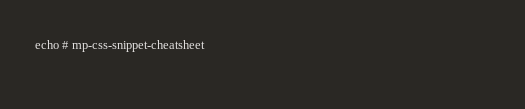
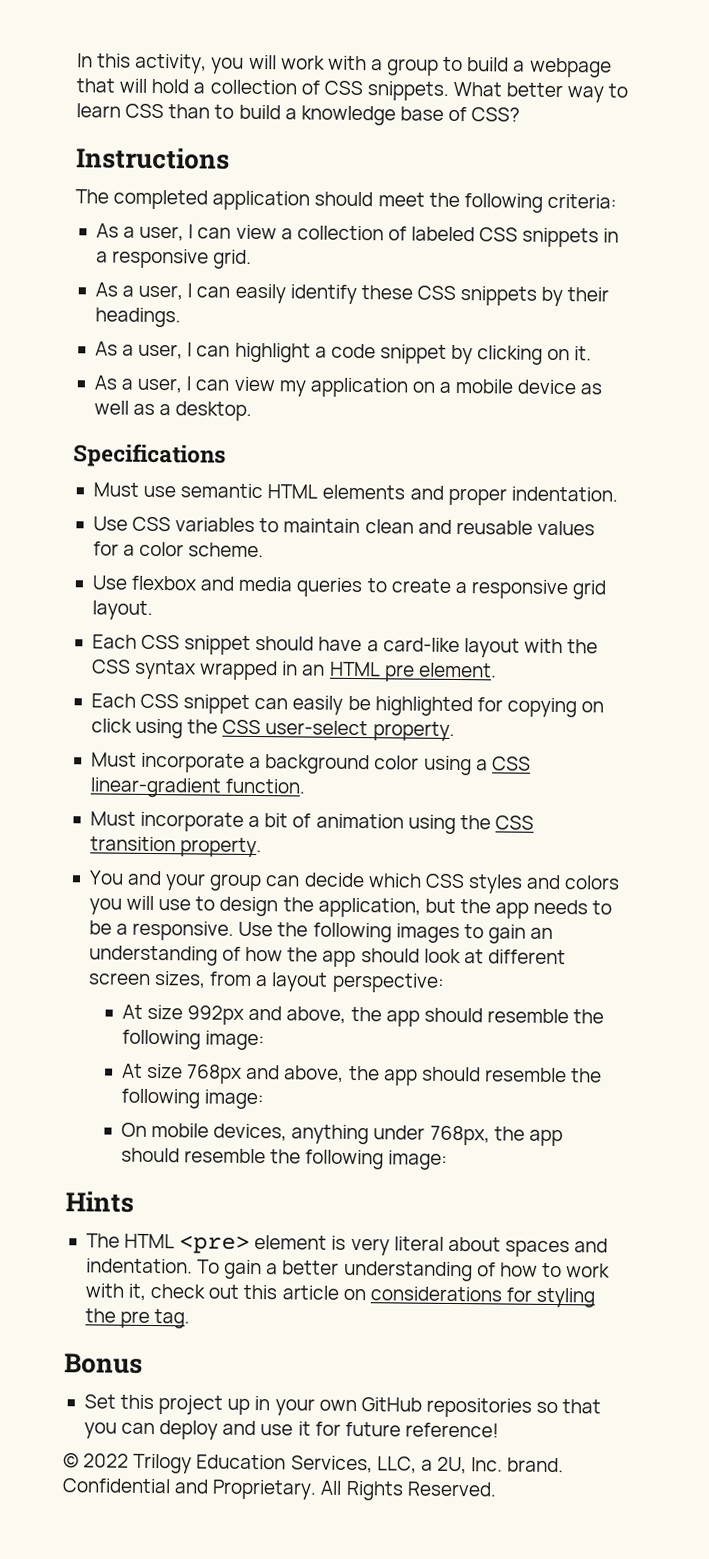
[35,40,205,52] echo # mp-css-snippet-cheatsheet -> [77,53,612,78] [76,78,629,103] [76,103,521,126] [76,147,230,170] [75,189,617,213] [95,223,620,248] [95,248,253,269] [94,282,610,307] [94,307,181,328] [94,341,593,365] [93,375,603,398] [93,400,253,421] [73,443,226,468] [92,482,618,506] [92,516,595,536] [92,541,265,558] [91,575,607,600] [91,600,153,620] [91,634,599,658] [91,659,497,682] [90,693,605,718] [90,718,455,741] [90,752,531,776] [89,777,306,798] [89,811,534,835] [89,836,263,858] [88,870,621,894] [88,895,613,919] [88,920,554,944] [88,945,566,968] [87,971,445,993] [121,1004,605,1027] [121,1029,266,1051] [121,1063,603,1086] [120,1088,265,1110] [120,1122,563,1147] [120,1147,449,1170] [65,1191,134,1213] [85,1233,609,1258] [85,1258,611,1282] [84,1283,596,1308] [84,1308,191,1329] [64,1353,143,1374] [83,1394,602,1418] [83,1420,499,1440] [63,1452,565,1475] [62,1478,497,1501] In this activity, you will work with a group to build a webpage that will hold a collection of CSS snippets. What better way to learn CSS than to build a knowledge base of CSS? // Instructions // The completed application should meet the following criteria: // As a user, I can view a collection of labeled CSS snippets in a responsive grid. // As a user, I can easily identify these CSS snippets by their headings. // As a user, I can highlight a code snippet by clicking on it. // As a user, I can view my application on a mobile device as well as a desktop. // Specifications // Must use semantic HTML elements and proper indentation. // Use CSS variables to maintain clean and reusable values for a color scheme. // Use flexbox and media queries to create a responsive grid layout. // Each CSS snippet should have a card-like layout with the CSS syntax wrapped in an HTML pre element. // Each CSS snippet can easily be highlighted for copying on click using the CSS user-select property. // Must incorporate a background color using a CSS linear-gradient function. // Must incorporate a bit of animation using the CSS transition property. // You and your group can decide which CSS styles and colors you will use to design the application, but the app needs to be a responsive. Use the following images to gain an understanding of how the app should look at different screen sizes, from a layout perspective: // At size 992px and above, the app should resemble the following image: // At size 768px and above, the app should resemble the following image: // On mobile devices, anything under 768px, the app should resemble the following image: // Hints // The HTML <pre> element is very literal about spaces and indentation. To gain a better understanding of how to work with it, check out this article on considerations for styling the pre tag. // Bonus // Set this project up in your own GitHub repositories so that you can deploy and use it for future reference! // © 2022 Trilogy Education Services, LLC, a 2U, Inc. brand. Confidential and Proprietary. All Rights Reserved.

